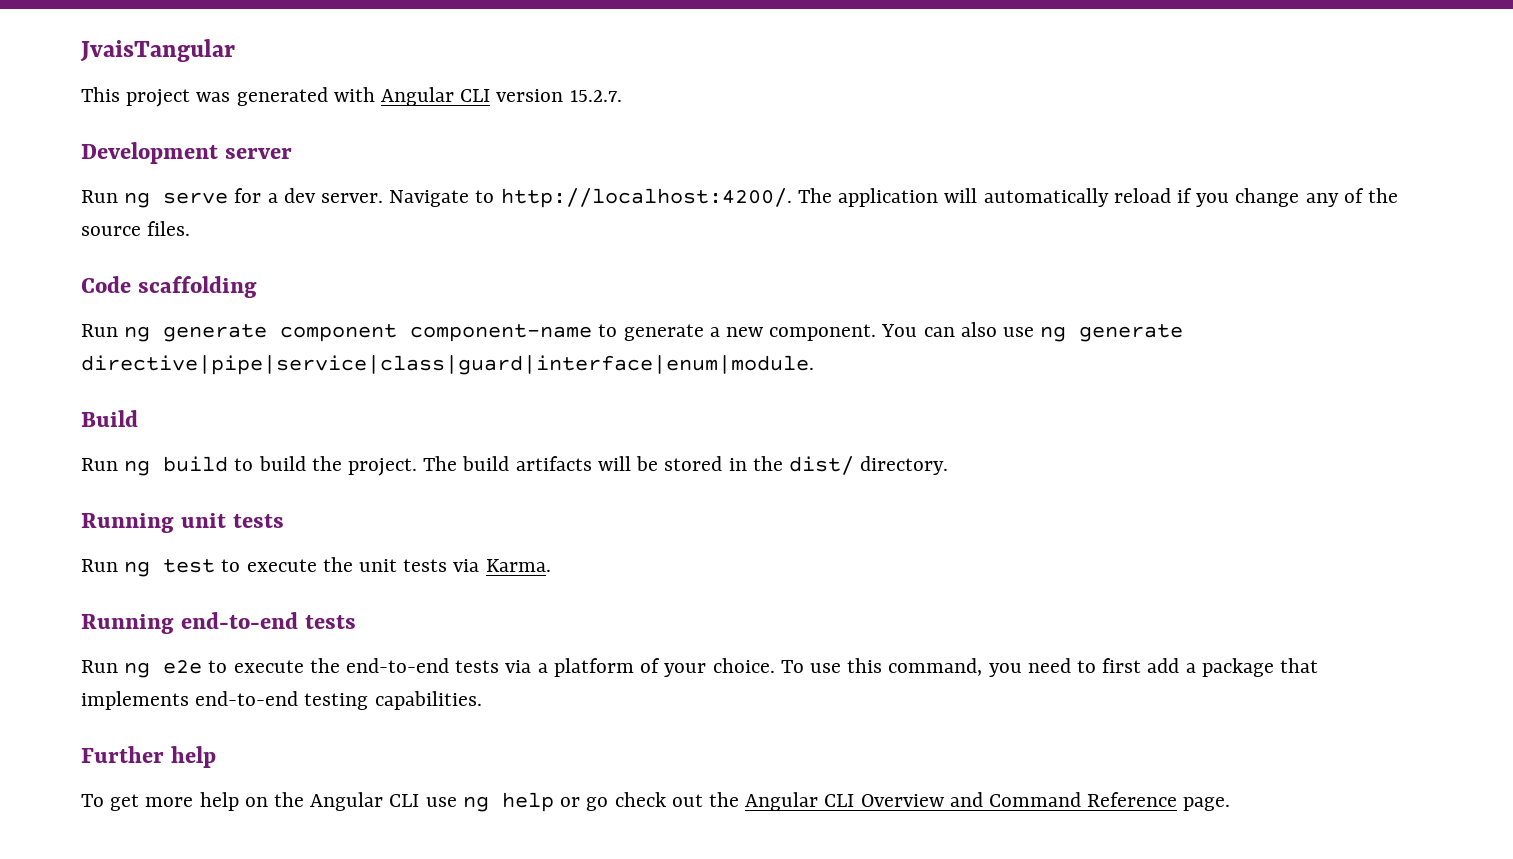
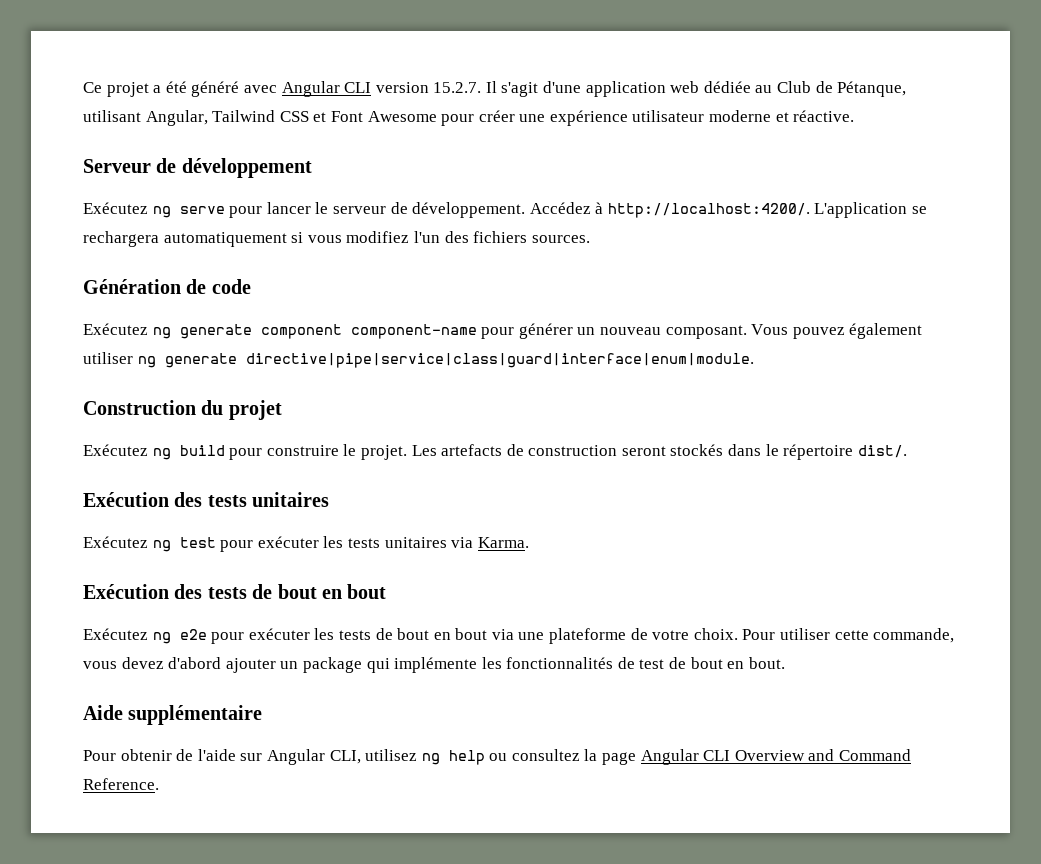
[80,39,235,62] [81,87,622,107] [81,142,292,164] [81,188,1398,208] [81,221,191,236] [81,276,257,298] [81,322,1184,342] [81,355,814,375] [81,410,138,427] [81,456,949,476] [81,513,284,533] [81,557,448,577] JvaisTangular // This project was generated with Angular CLI version 15.2.7. // Development server // Run ng serve for a dev server. Navigate to http://localhost:4200/. The application will automatically reload if you change any of the source files. // Code scaffolding // Run ng generate component component-name to generate a new component. You can also use ng generate directive|pipe|service|class|guard|interface|enum|module. // Build // Run ng build to build the project. The build artifacts will be stored in the dist/ directory. // Running unit tests // Run ng test to execute the unit tests -> [83,81,907,97] [83,110,855,126] [83,158,312,178] [83,202,928,218] [83,231,590,247] [83,279,251,294] [83,323,923,339] [83,352,754,368] [83,400,282,420] [83,444,907,460] [83,492,330,507] [83,536,447,552] Ce projet a été généré avec Angular CLI version 15.2.7. Il s'agit d'une application web dédiée au Club de Pétanque, utilisant Angular, Tailwind CSS et Font Awesome pour créer une expérience utilisateur moderne et réactive. // Serveur de développement // Exécutez ng serve pour lancer le serveur de développement. Accédez à http://localhost:4200/. L'application se rechargera automatiquement si vous modifiez l'un des fichiers sources. // Génération de code // Exécutez ng generate component component-name pour générer un nouveau composant. Vous pouvez également utiliser ng generate directive|pipe|service|class|guard|interface|enum|module. // Construction du projet // Exécutez ng build pour construire le projet. Les artefacts de construction seront stockés dans le répertoire dist/. // Exécution des tests unitaires // Exécutez ng test pour exécuter les tests unitaires
[81,612,356,634] [81,658,1319,678] [81,691,482,710] [81,746,216,768] [81,792,739,812] Running end-to-end tests // Run ng e2e to execute the end-to-end tests via a platform of your choice. To use this command, you need to first add a package that implements end-to-end testing capabilities. // Further help // To get more help on the Angular CLI use ng help or go check out the -> [83,584,387,599] [83,628,955,644] [83,657,785,673] [83,705,263,725] [83,749,637,765] Exécution des tests de bout en bout // Exécutez ng e2e pour exécuter les tests de bout en bout via une plateforme de votre choix. Pour utiliser cette commande, vous devez d'abord ajouter un package qui implémente les fonctionnalités de test de bout en bout. // Aide supplémentaire // Pour obtenir de l'aide sur Angular CLI, utilisez ng help ou consultez la page
[1087,792,1231,811] Reference page. -> [83,778,159,790] Reference.

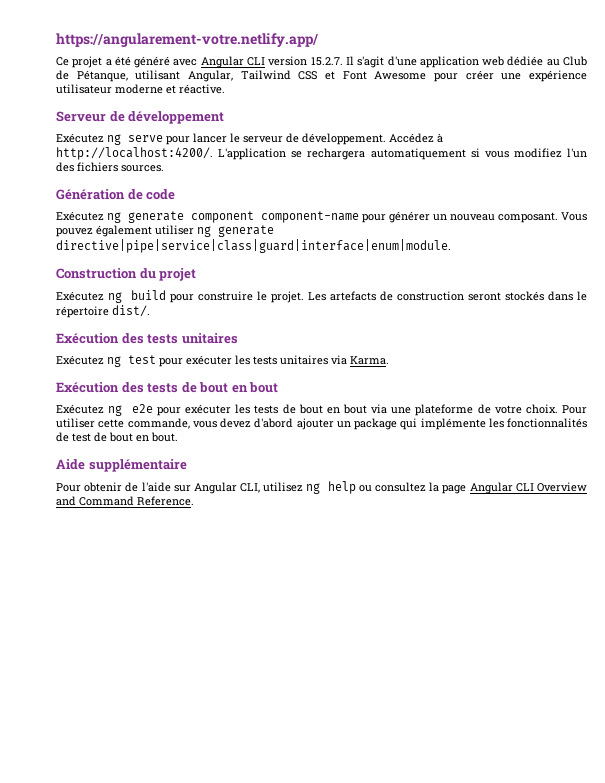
(83, 87) none -> [56,33,318,47] https://angularement-votre.netlify.app/ //

